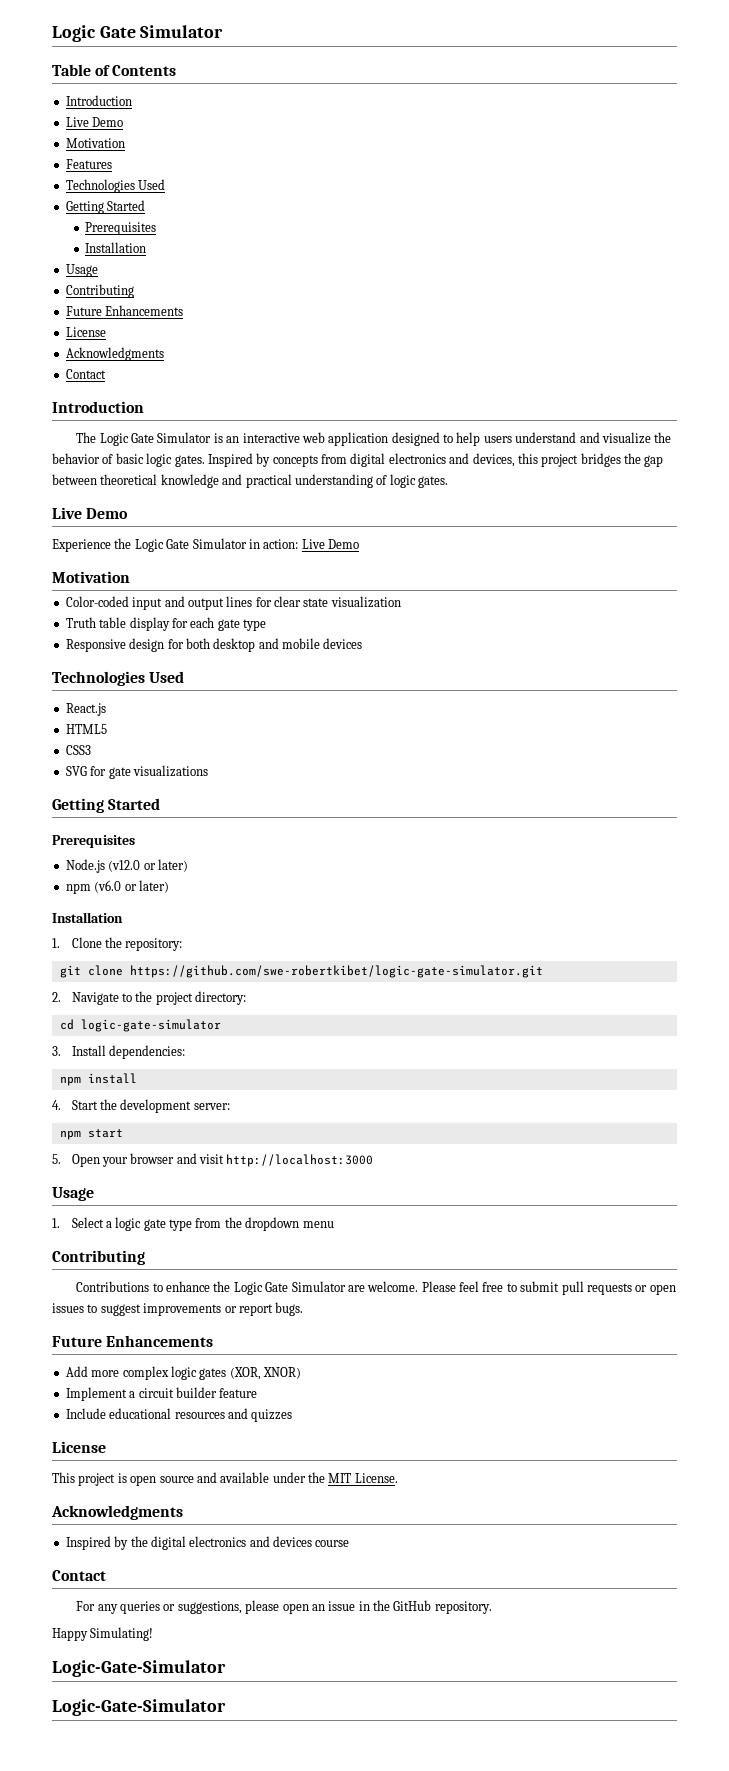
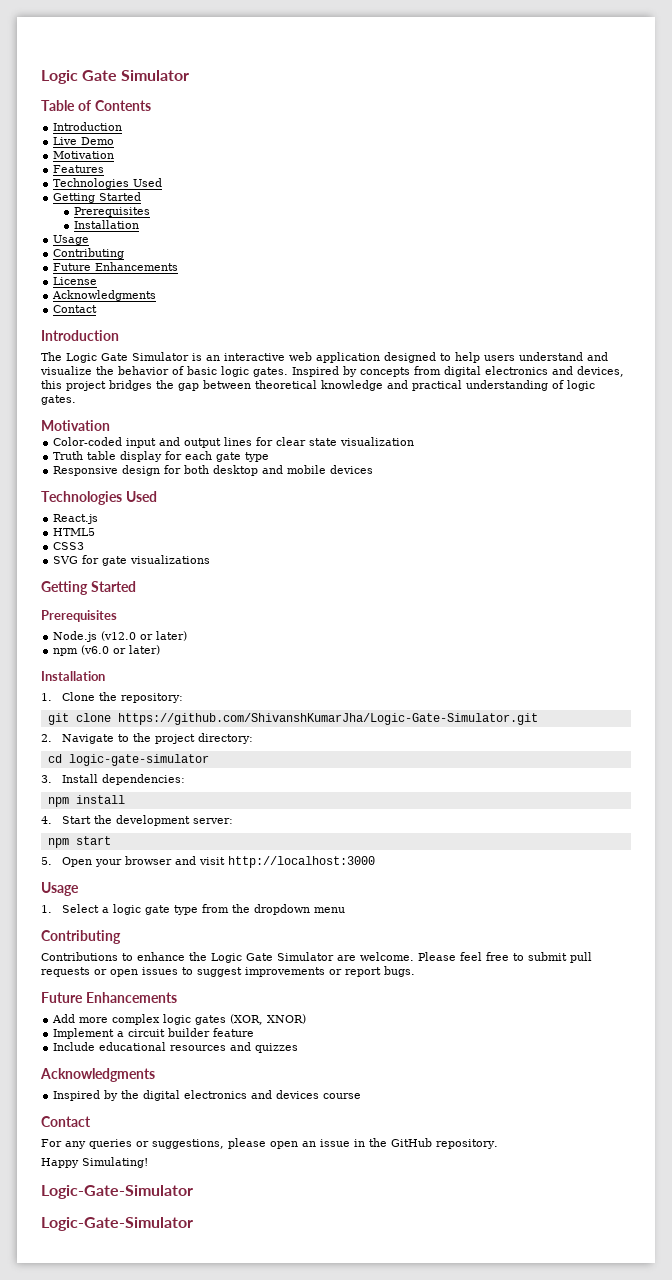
[52,507,129,519] [52,538,359,552] // Live Demo // Experience the Logic Gate Simulator in action: Live Demo -> (76, 400) none
[129,965,543,978] https://github.com/swe-robertkibet/logic-gate-simulator.git -> [117,713,538,725] https://github.com/ShivanshKumarJha/Logic-Gate-Simulator.git
[52,1441,106,1453] [52,1472,398,1486] // License // This project is open source and available under the MIT License. -> (299, 1048) none

